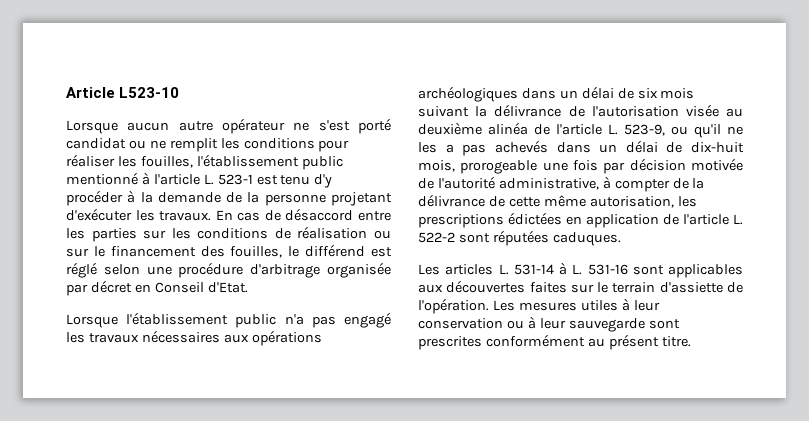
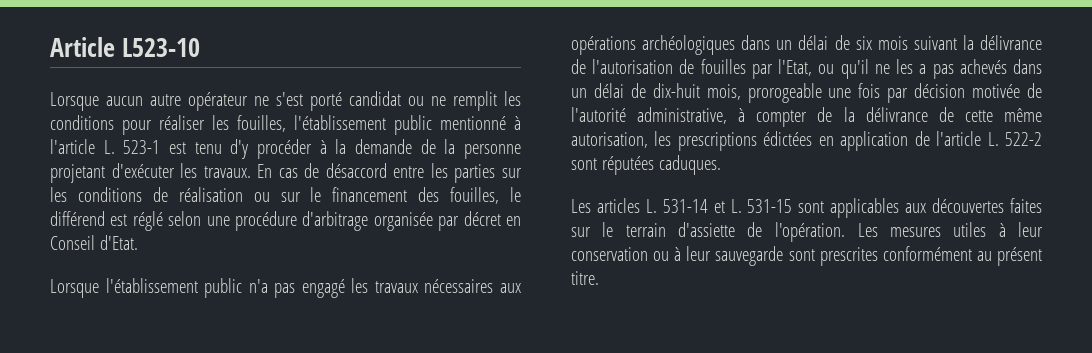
[685,104,743,117] [418,122,665,136] visée au deuxième alinéa de l'article L. 523-9, -> [679,59,813,79] de fouilles par l'Etat,
[559,262,628,275] à L. 531-16 -> [713,199,793,213] et L. 531-15

